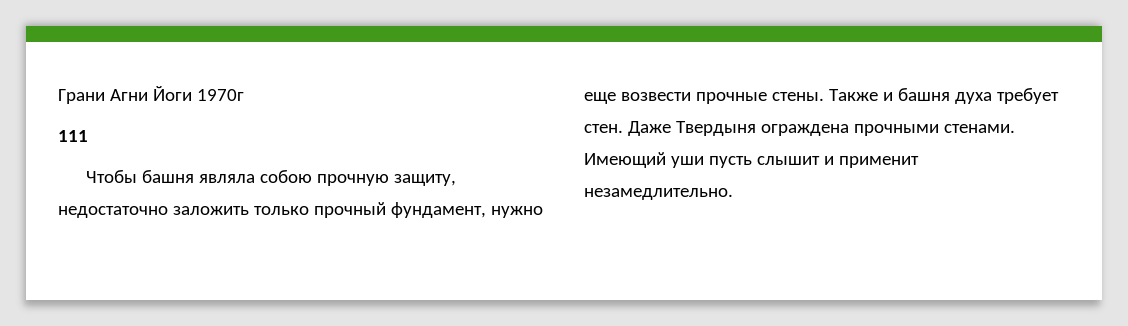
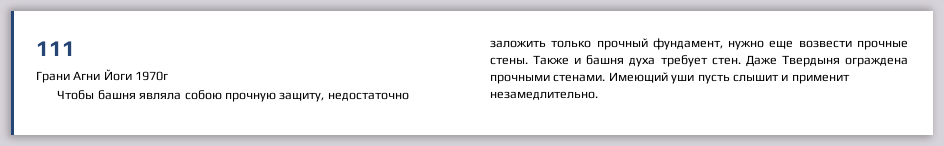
(58, 96) none -> [36,41,75,56] 111 //
[58,130,88,142] // 111 -> (169, 76) none

